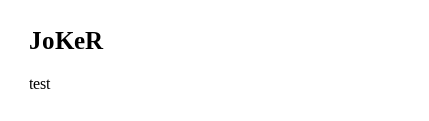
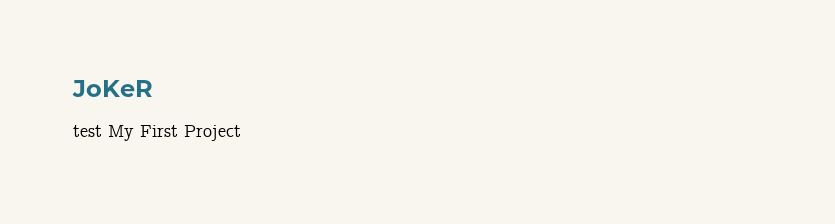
(51, 84) none -> [108,125,241,141] My First Project

